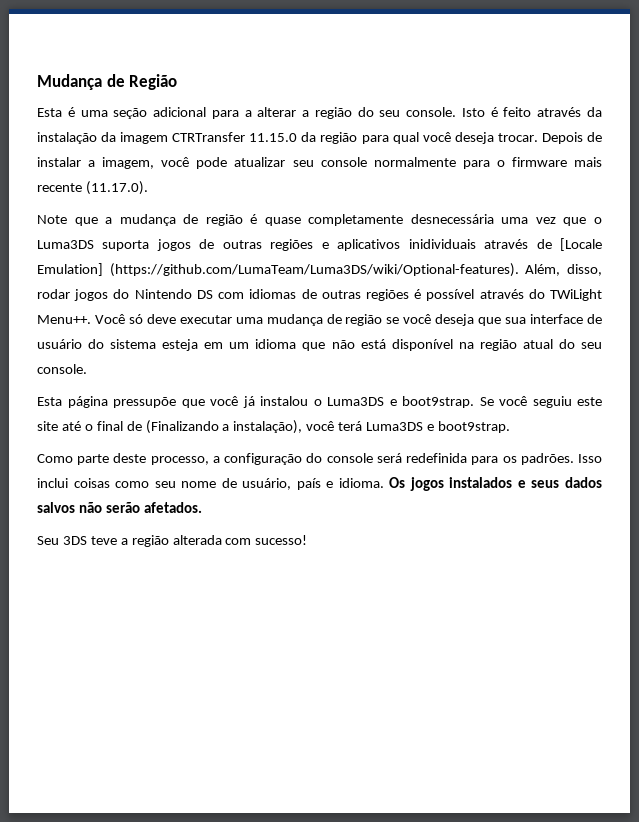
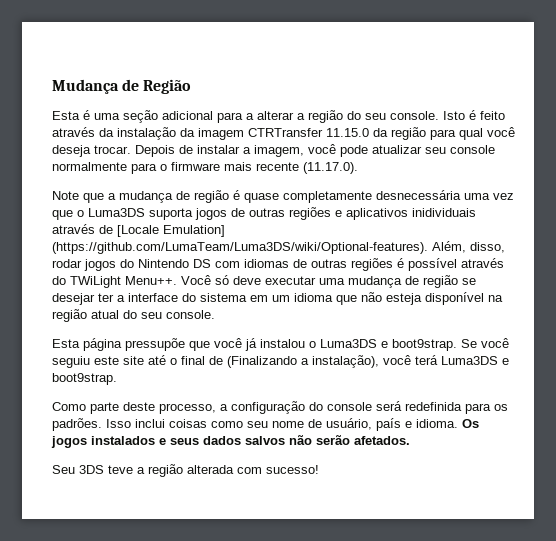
[403,314,602,326] [37,339,82,349] você deseja que sua interface de usuário -> [52,293,178,305] desejar ter a interface
[162,339,199,351] esteja -> (247, 297) none
[360,339,386,349] está -> [386,293,422,305] esteja

